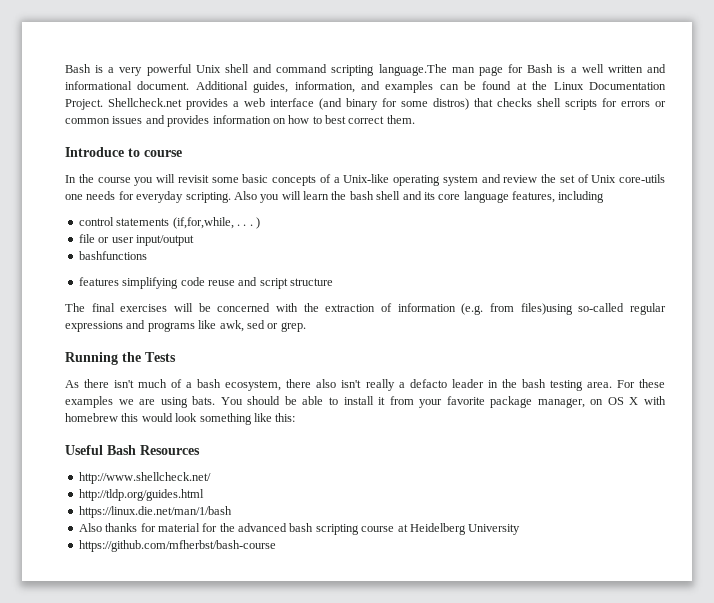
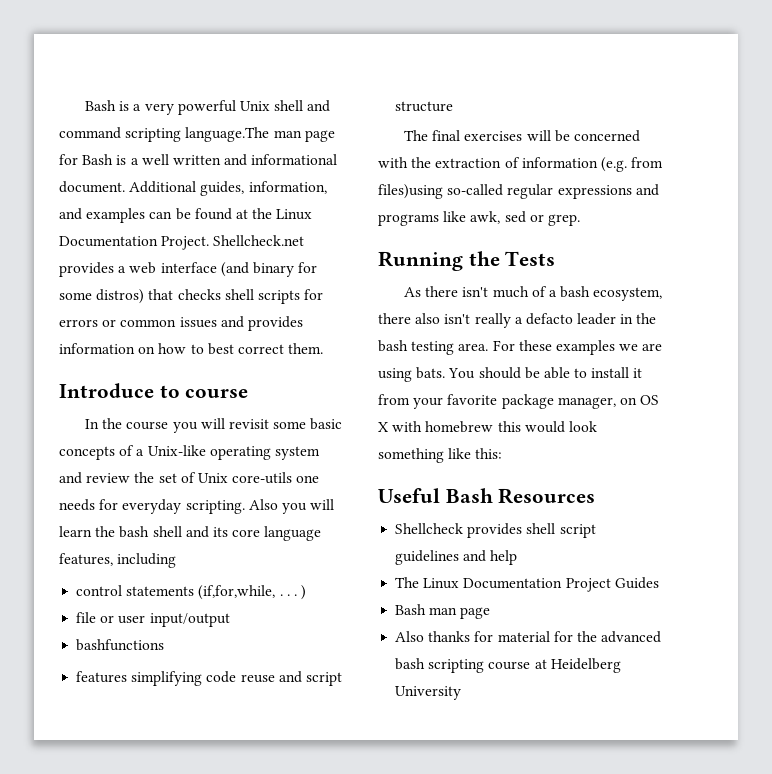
[78,472,211,484] [78,489,204,501] [78,506,232,518] http://www.shellcheck.net/ // http://tldp.org/guides.html // https://linux.die.net/man/1/bash -> [395,523,596,538] [395,550,518,565] [395,577,659,592] [395,604,491,619] Shellcheck provides shell script guidelines and help // The Linux Documentation Project Guides // Bash man page
[78,540,276,552] // https://github.com/mfherbst/bash-course -> (462, 693) none

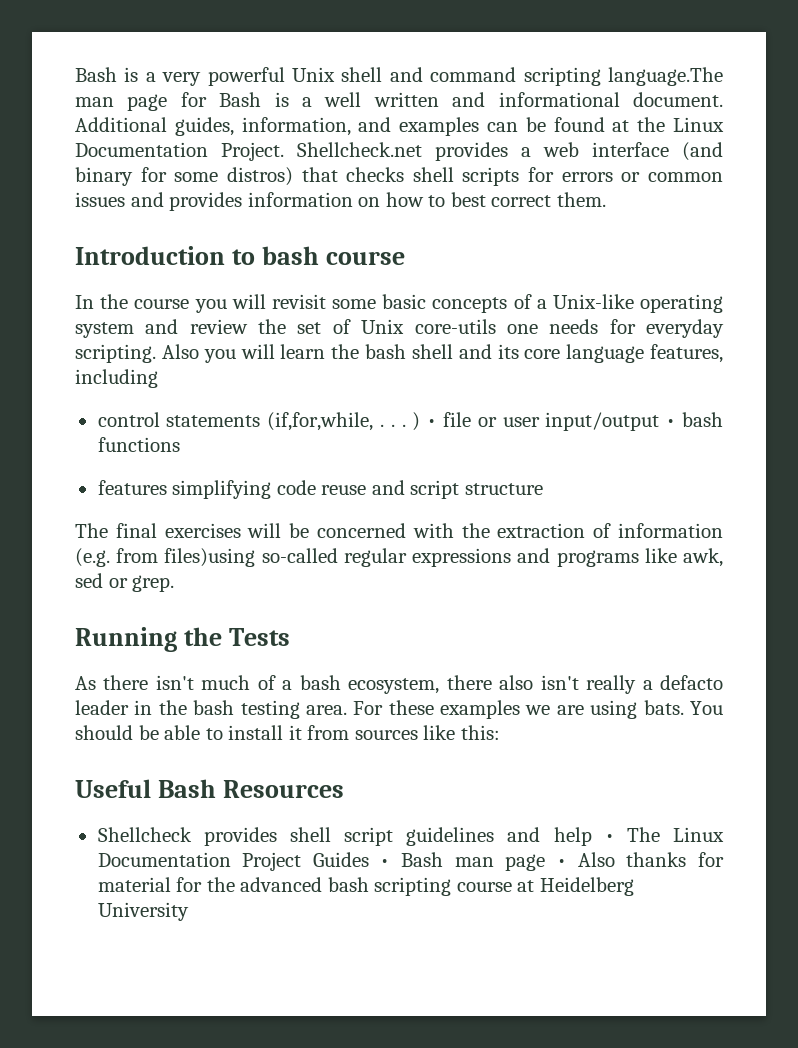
[59,383,180,398] Introduce to -> [75,246,319,265] Introduction to bash
(307, 592) // -> [427,419,437,427] •
[76,639,165,651] // bashfunctions -> [666,412,724,427] [97,437,180,452] • bash functions
[413,394,660,409] [378,421,597,433] [378,448,444,463] your favorite package manager, on OS X with homebrew this would look something -> [354,730,418,740] sources
(518, 557) // -> [604,834,614,842] •
(659, 583) // -> [380,859,390,867] •
(491, 613) // -> [557,859,567,867] •

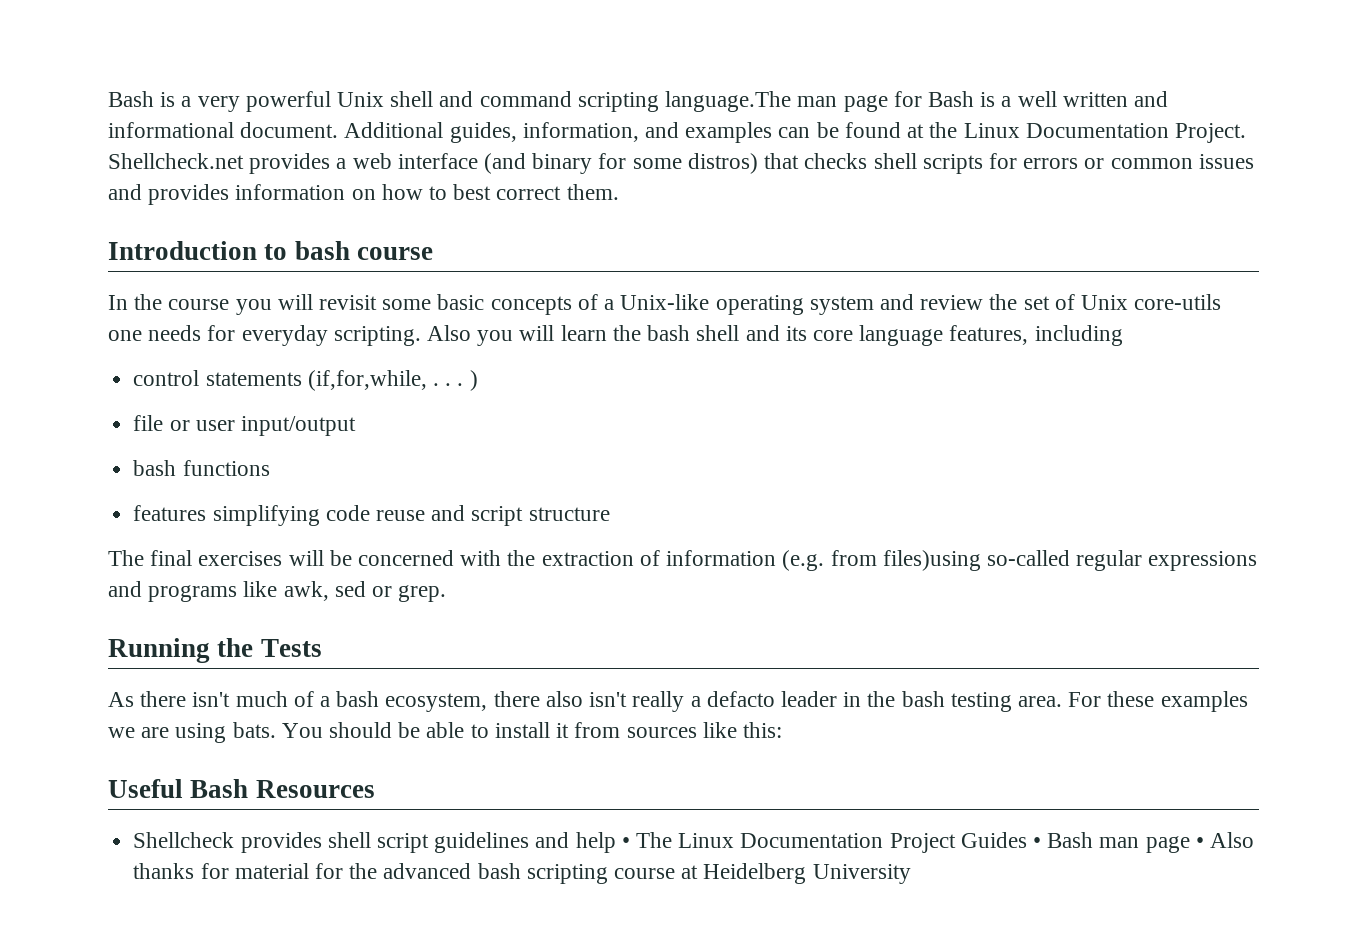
[427,419,437,427] • -> (478, 380) //
[666,419,676,427] • -> (356, 426) //

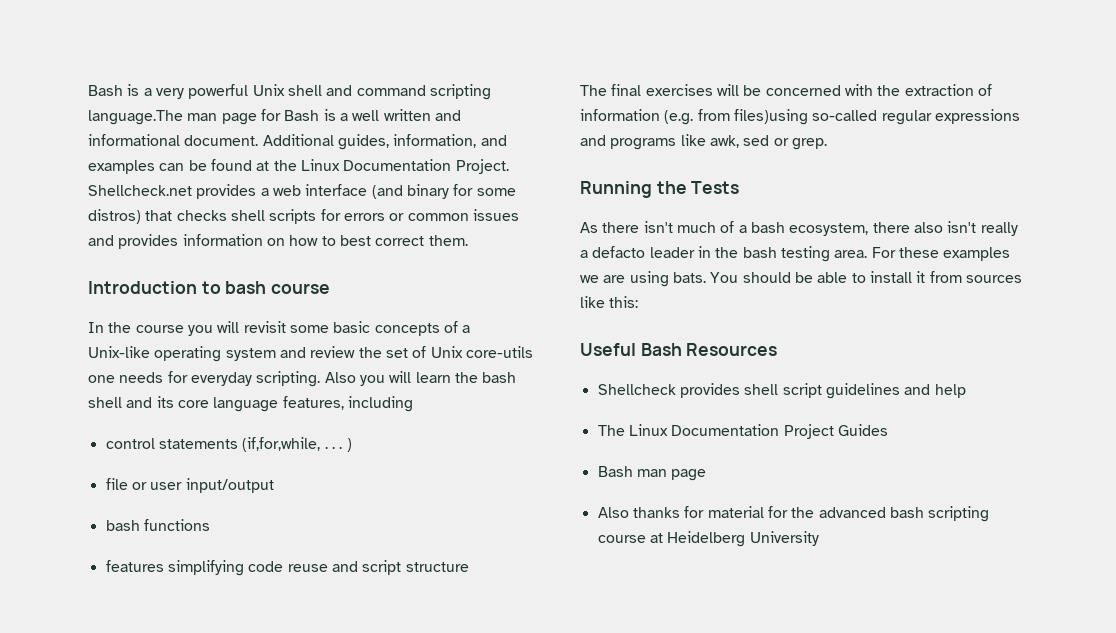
[621,837,630,848] • -> (966, 391) //
[1033,837,1042,848] • -> (888, 430) //
[1195,837,1204,848] • -> (707, 475) //

